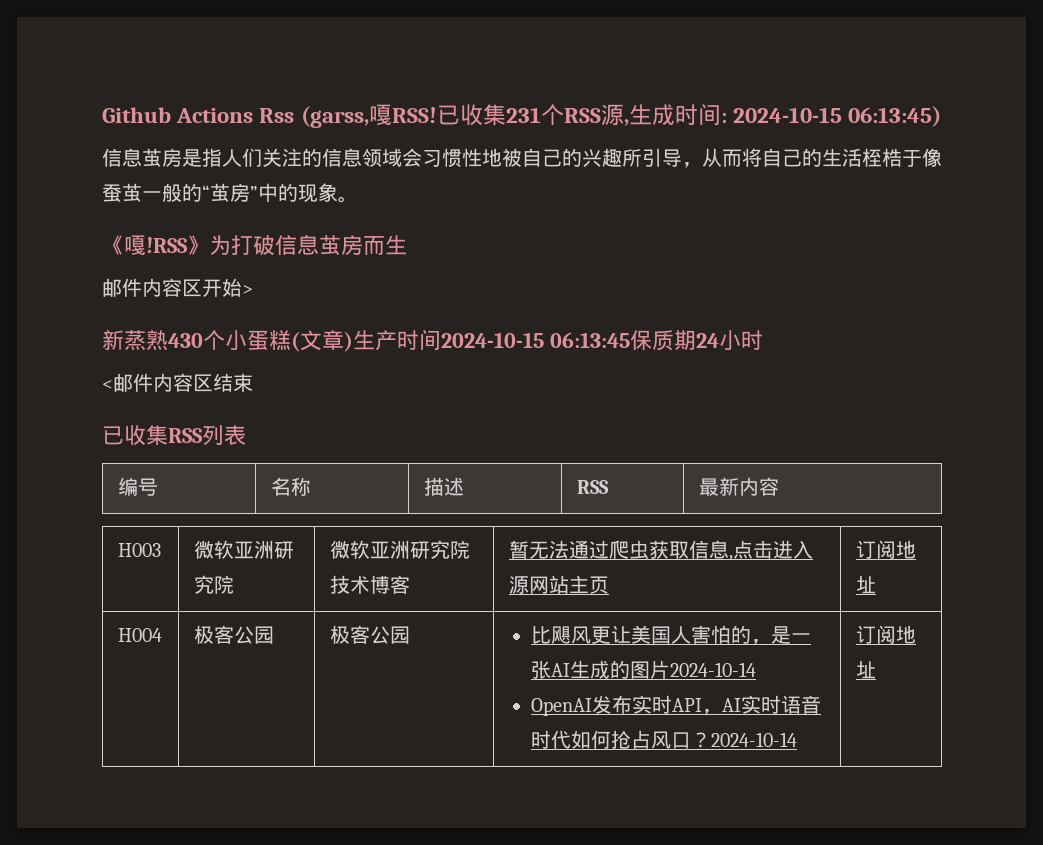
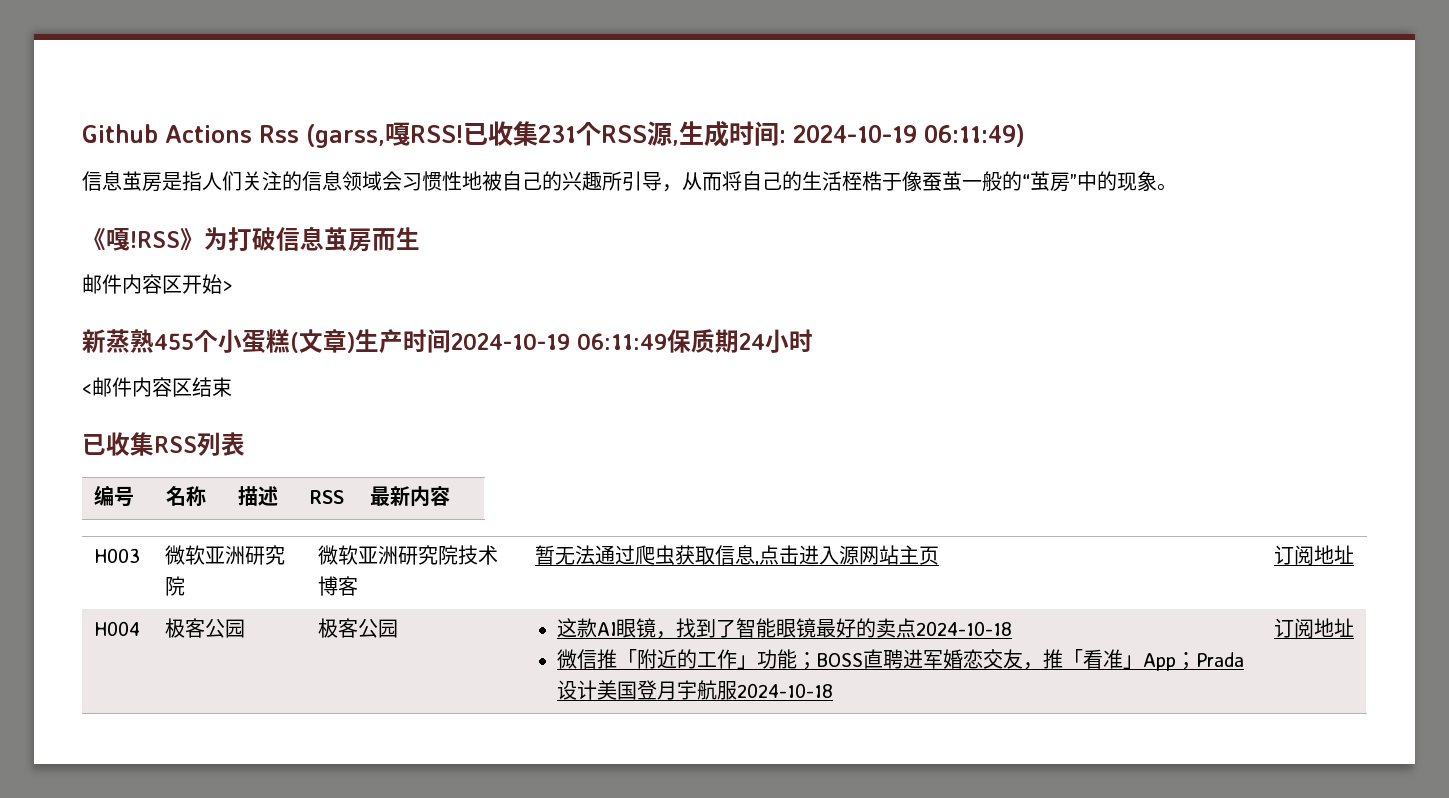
[732,106,942,127] 2024-10-15 06:13:45) -> [793,124,1025,147] 2024-10-19 06:11:49)
[168,333,203,348] 430 -> [154,333,194,350] 455
[441,332,630,348] 2024-10-15 06:13:45 -> [451,333,667,350] 2024-10-19 06:11:49
[530,625,811,645] [530,660,756,679] [530,695,821,716] [530,730,797,749] 比飓风更让美国人害怕的，是一张AI生成的图片2024-10-14 // OpenAI发布实时API，AI实时语音时代如何抢占风口？2024-10-14 -> [557,618,1013,639] [557,649,1245,671] [557,680,834,700] 这款AI眼镜，找到了智能眼镜最好的卖点2024-10-18 // 微信推「附近的工作」功能；BOSS直聘进军婚恋交友，推「看准」App；Prada设计美国登月宇航服2024-10-18

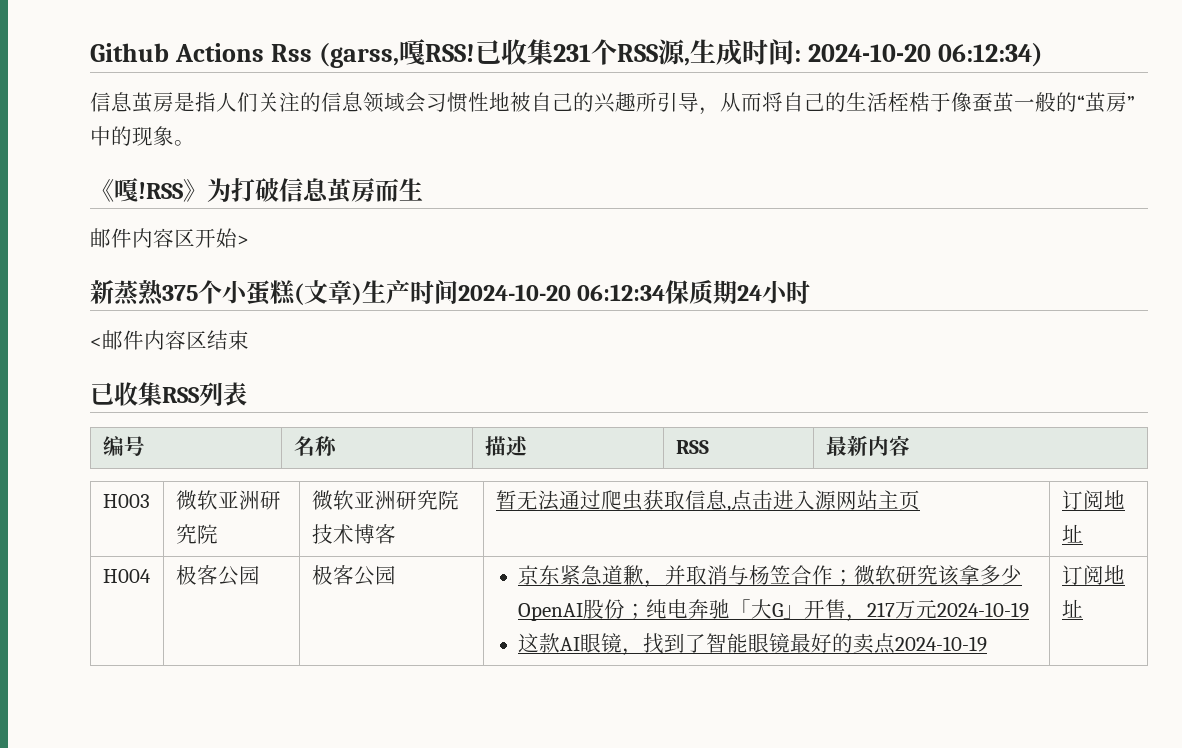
[793,124,1025,147] 2024-10-19 06:11:49) -> [808,43,1044,67] 2024-10-20 06:12:34)
[154,333,194,350] 455 -> [162,285,198,301] 375
[451,333,667,350] 2024-10-19 06:11:49 -> [458,284,666,301] 2024-10-20 06:12:34
(399, 628) none -> [518,565,1023,588] [518,599,1030,622] 京东紧急道歉，并取消与杨笠合作；微软研究该拿多少OpenAI股份；纯电奔驰「大G」开售，217万元2024-10-19 //
[916,621,1013,636] [557,649,1245,671] [557,680,834,700] 2024-10-18 // 微信推「附近的工作」功能；BOSS直聘进军婚恋交友，推「看准」App；Prada设计美国登月宇航服2024-10-18 -> [895,636,988,652] 2024-10-19

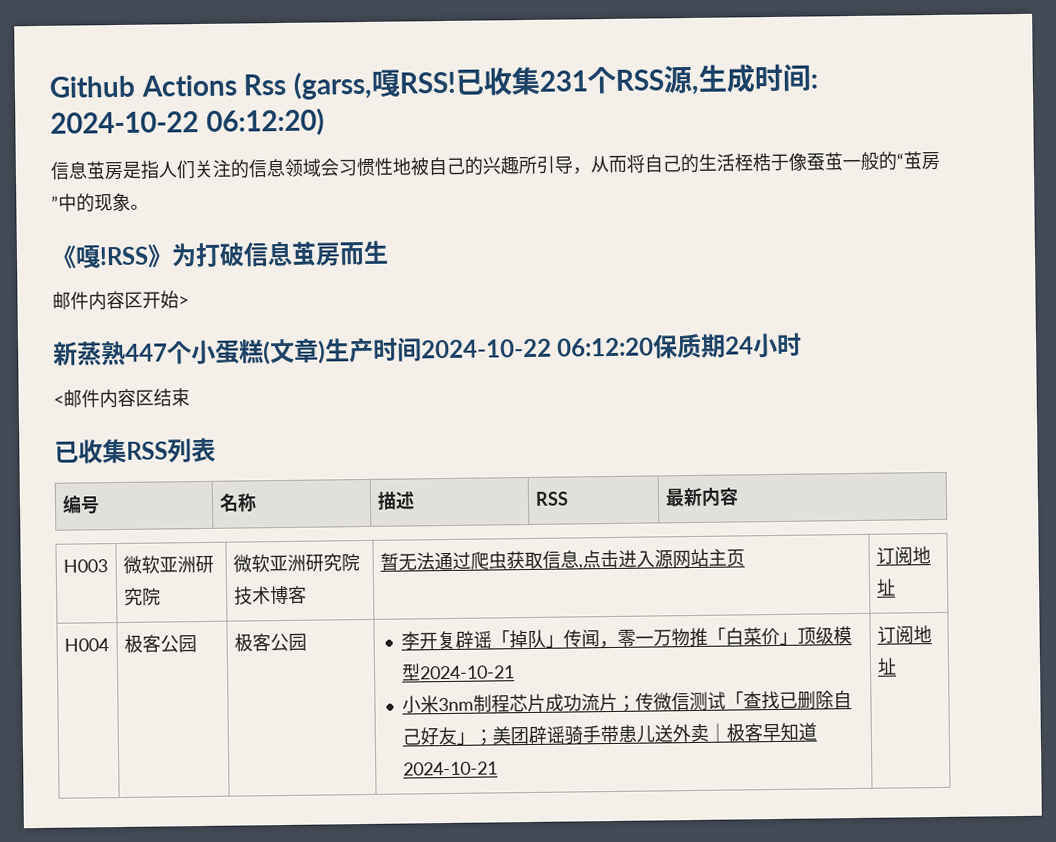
[808,43,1044,67] 2024-10-20 06:12:34) -> [50,108,325,137] 2024-10-22 06:12:20)
[162,285,198,301] 375 -> [125,343,168,362] 447
[458,284,666,301] 2024-10-20 06:12:34 -> [421,337,655,359] 2024-10-22 06:12:20
[518,565,1023,588] [518,599,1030,622] [518,633,988,656] 京东紧急道歉，并取消与杨笠合作；微软研究该拿多少OpenAI股份；纯电奔驰「大G」开售，217万元2024-10-19 // 这款AI眼镜，找到了智能眼镜最好的卖点2024-10-19 -> [400,626,852,650] [400,663,515,681] [401,690,852,714] [401,722,817,746] [402,761,498,776] 李开复辟谣「掉队」传闻，零一万物推「白菜价」顶级模型2024-10-21 // 小米3nm制程芯片成功流片；传微信测试「查找已删除自己好友」；美团辟谣骑手带患儿送外卖｜极客早知道2024-10-21

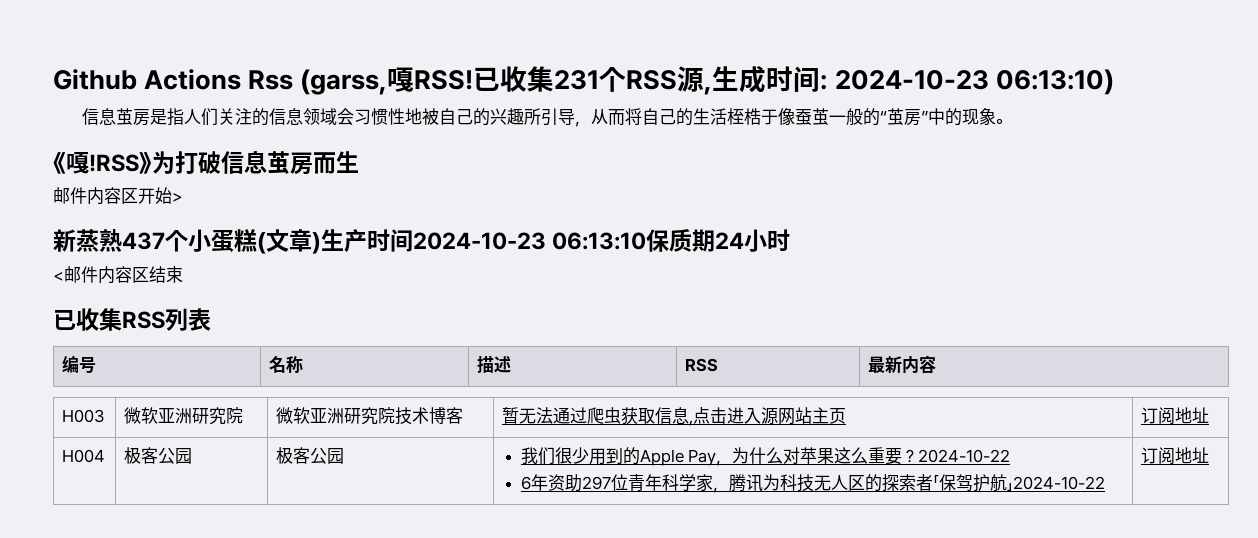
[50,108,325,137] 2024-10-22 06:12:20) -> [834,69,1114,95] 2024-10-23 06:13:10)
[125,343,168,362] 447 -> [122,232,165,250] 437
[421,337,655,359] 2024-10-22 06:12:20 -> [413,232,647,250] 2024-10-23 06:13:10
[400,626,852,650] [400,663,515,681] [401,690,852,714] [401,722,817,746] [402,761,498,776] 李开复辟谣「掉队」传闻，零一万物推「白菜价」顶级模型2024-10-21 // 小米3nm制程芯片成功流片；传微信测试「查找已删除自己好友」；美团辟谣骑手带患儿送外卖｜极客早知道2024-10-21 -> [520,447,1011,466] [520,474,1105,493] 我们很少用到的Apple Pay，为什么对苹果这么重要？2024-10-22 // 6年资助297位青年科学家，腾讯为科技无人区的探索者「保驾护航」2024-10-22

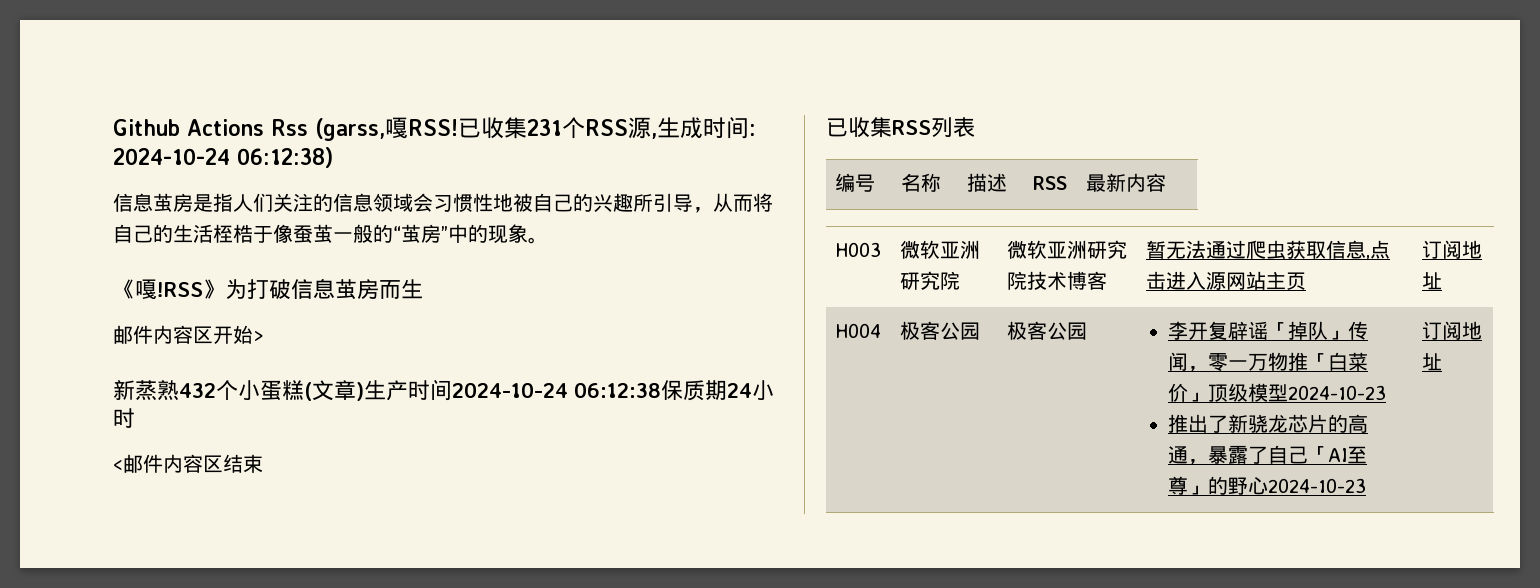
[834,69,1114,95] 2024-10-23 06:13:10) -> [113,147,333,168] 2024-10-24 06:12:38)
[122,232,165,250] 437 -> [179,383,216,398] 432
[413,232,647,250] 2024-10-23 06:13:10 -> [452,382,661,398] 2024-10-24 06:12:38
[520,447,1011,466] [520,474,1105,493] 我们很少用到的Apple Pay，为什么对苹果这么重要？2024-10-22 // 6年资助297位青年科学家，腾讯为科技无人区的探索者「保驾护航」2024-10-22 -> [1168,321,1369,340] [1168,352,1369,372] [1168,383,1387,402] [1168,414,1369,434] [1168,445,1368,465] [1168,476,1367,495] 李开复辟谣「掉队」传闻，零一万物推「白菜价」顶级模型2024-10-23 // 推出了新骁龙芯片的高通，暴露了自己「AI至尊」的野心2024-10-23

